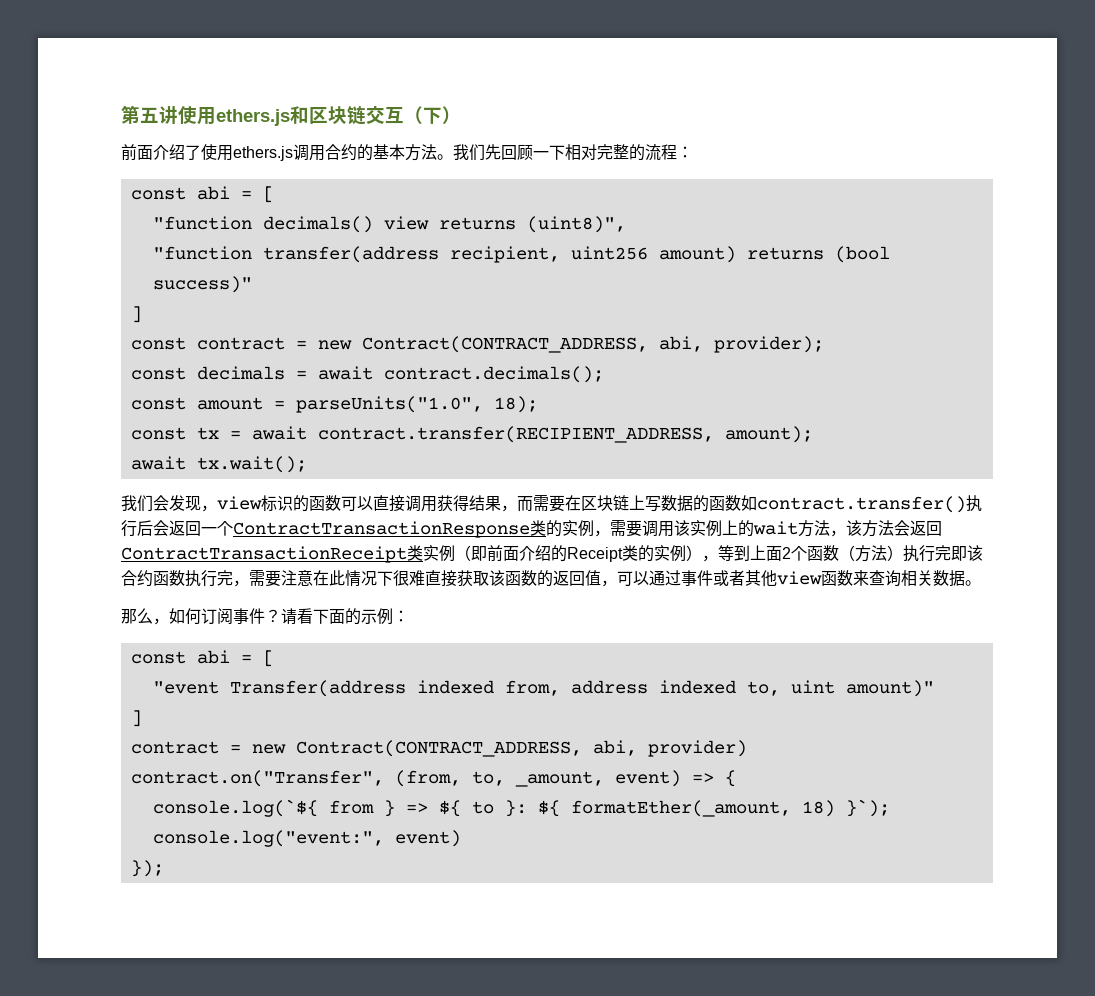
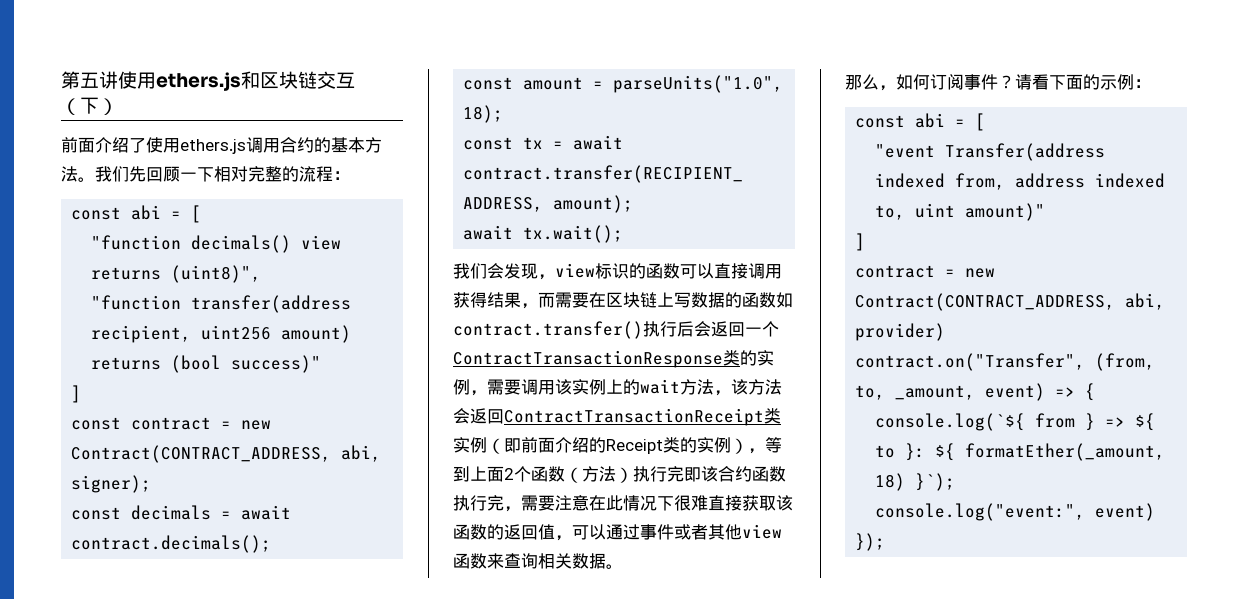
[713,336,824,353] provider); -> [71,475,152,493] signer);

